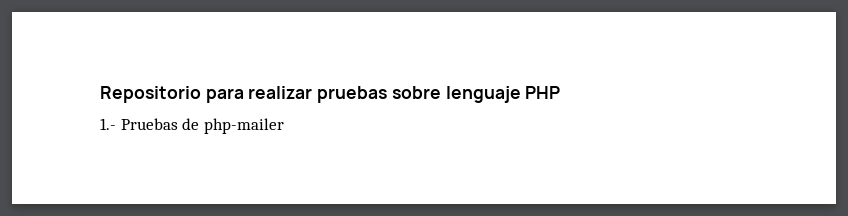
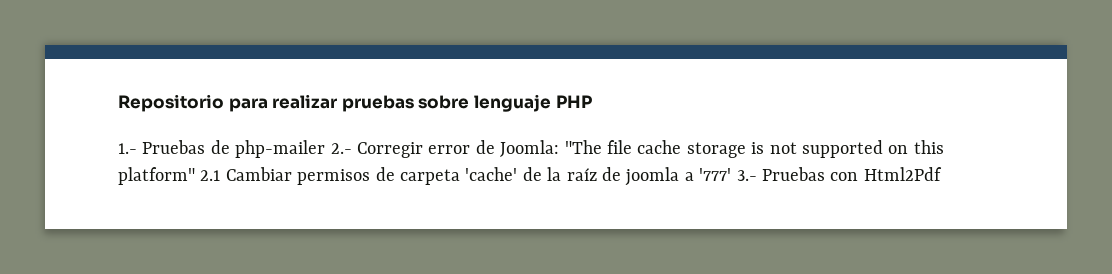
(284, 126) none -> [330,140,944,158] [118,167,942,186] 2.- Corregir error de Joomla: "The file cache storage is not supported on this platform" 2.1 Cambiar permisos de carpeta 'cache' de la raíz de joomla a '777' 3.- Pruebas con Html2Pdf

